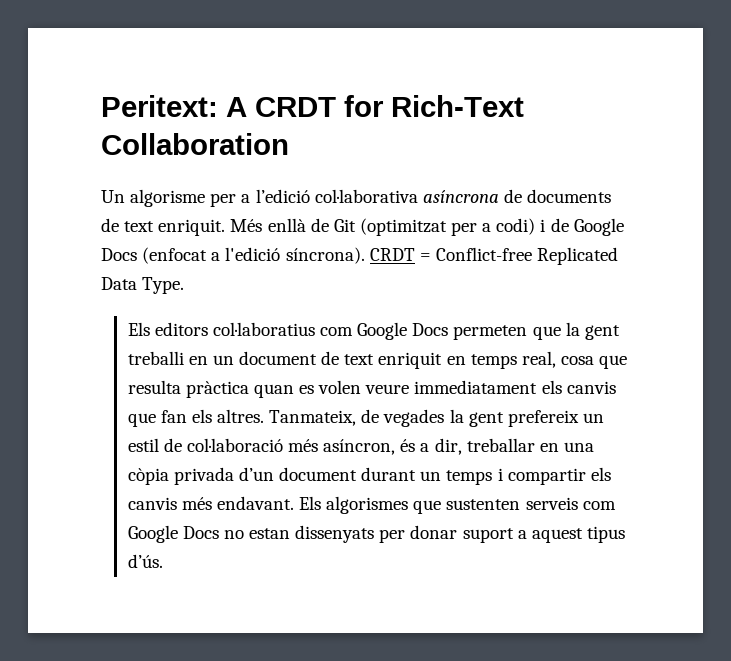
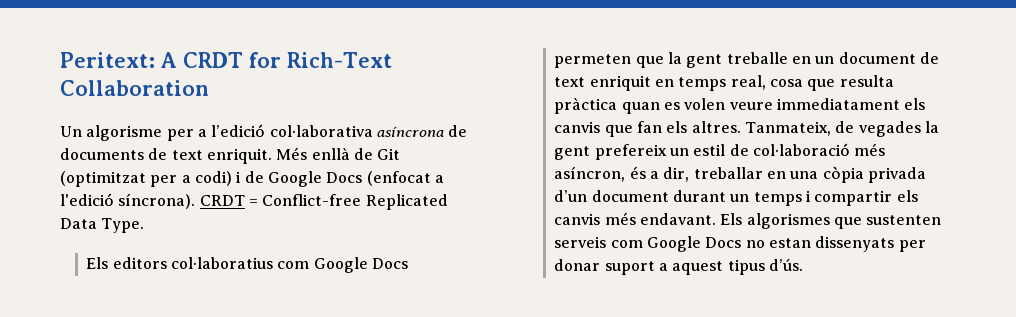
[127,351,184,365] treballi -> [726,52,788,64] treballe

